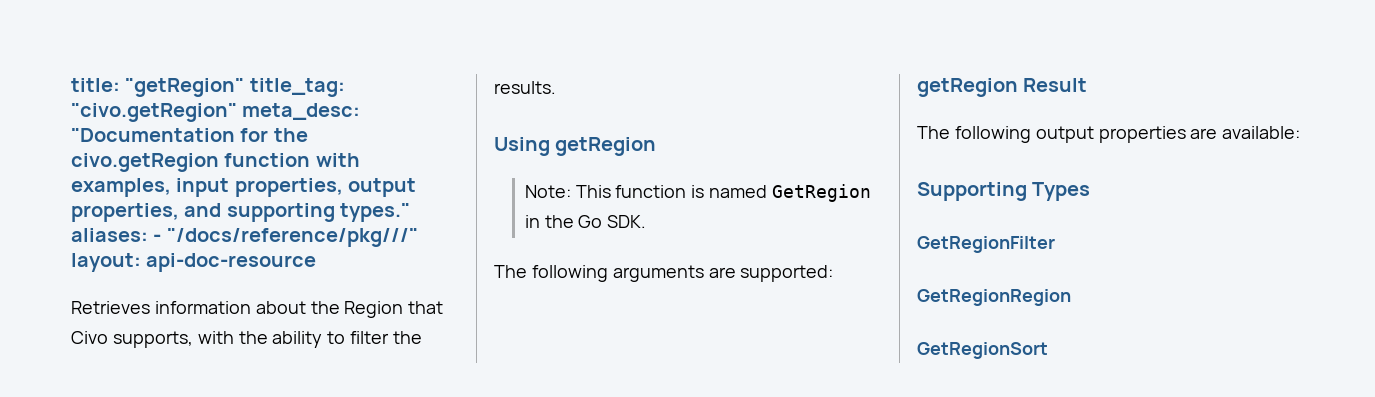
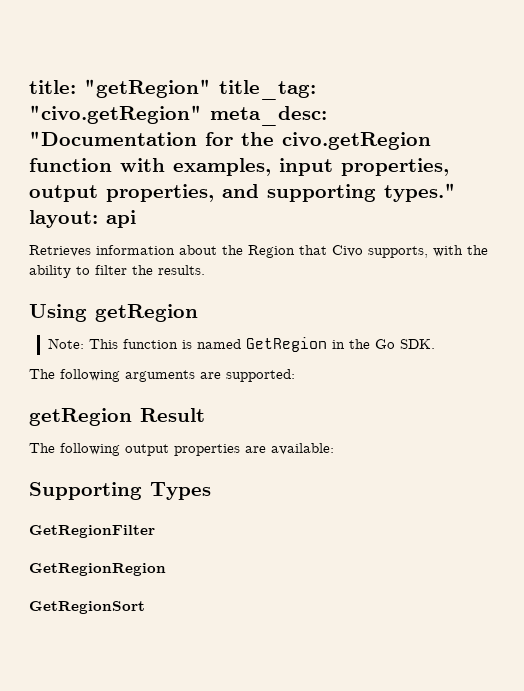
[71,228,418,247] [71,253,317,272] aliases: - "/docs/reference/pkg///" layout: api-doc-resource -> [29,210,136,228] layout: api

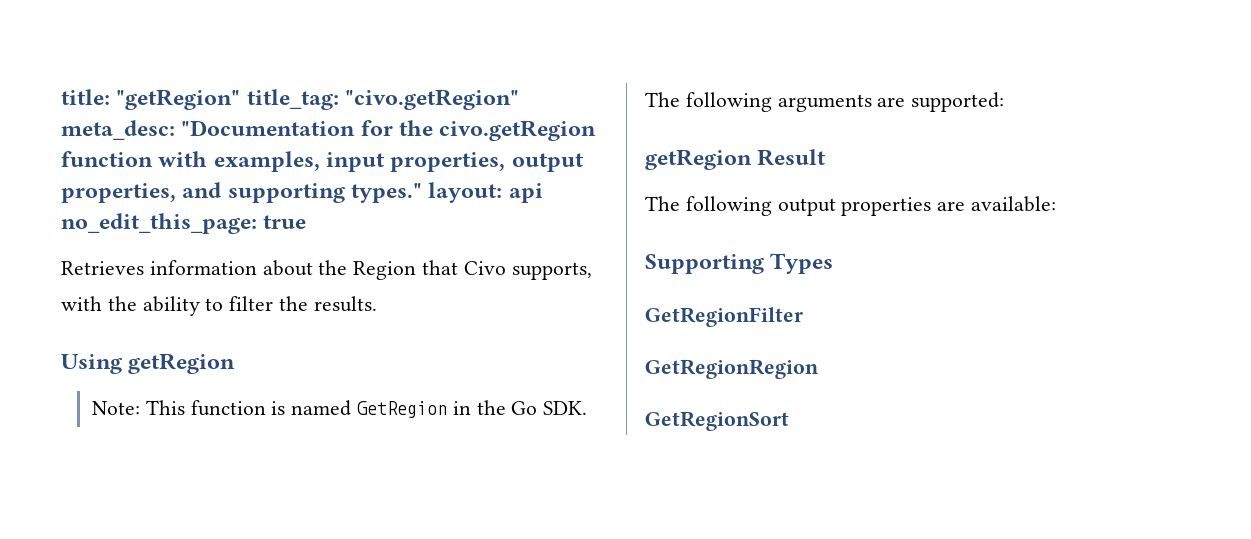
(136, 219) none -> [61,213,307,234] no_edit_this_page: true

